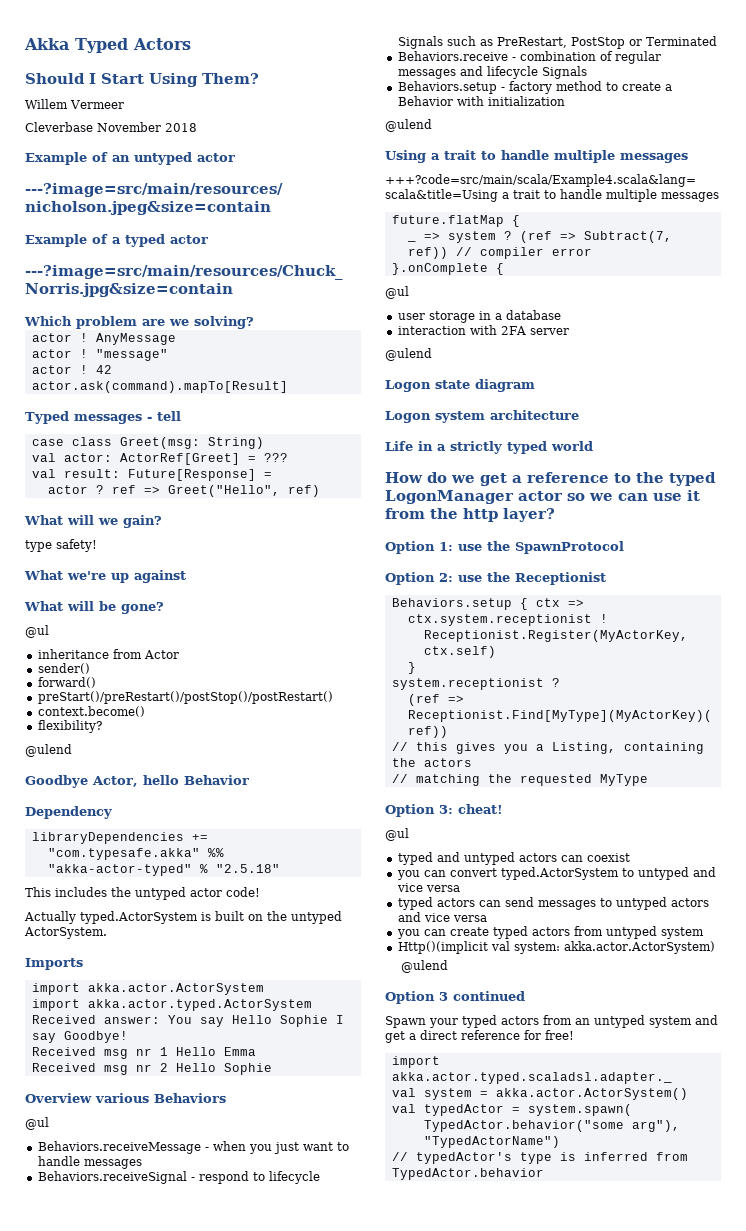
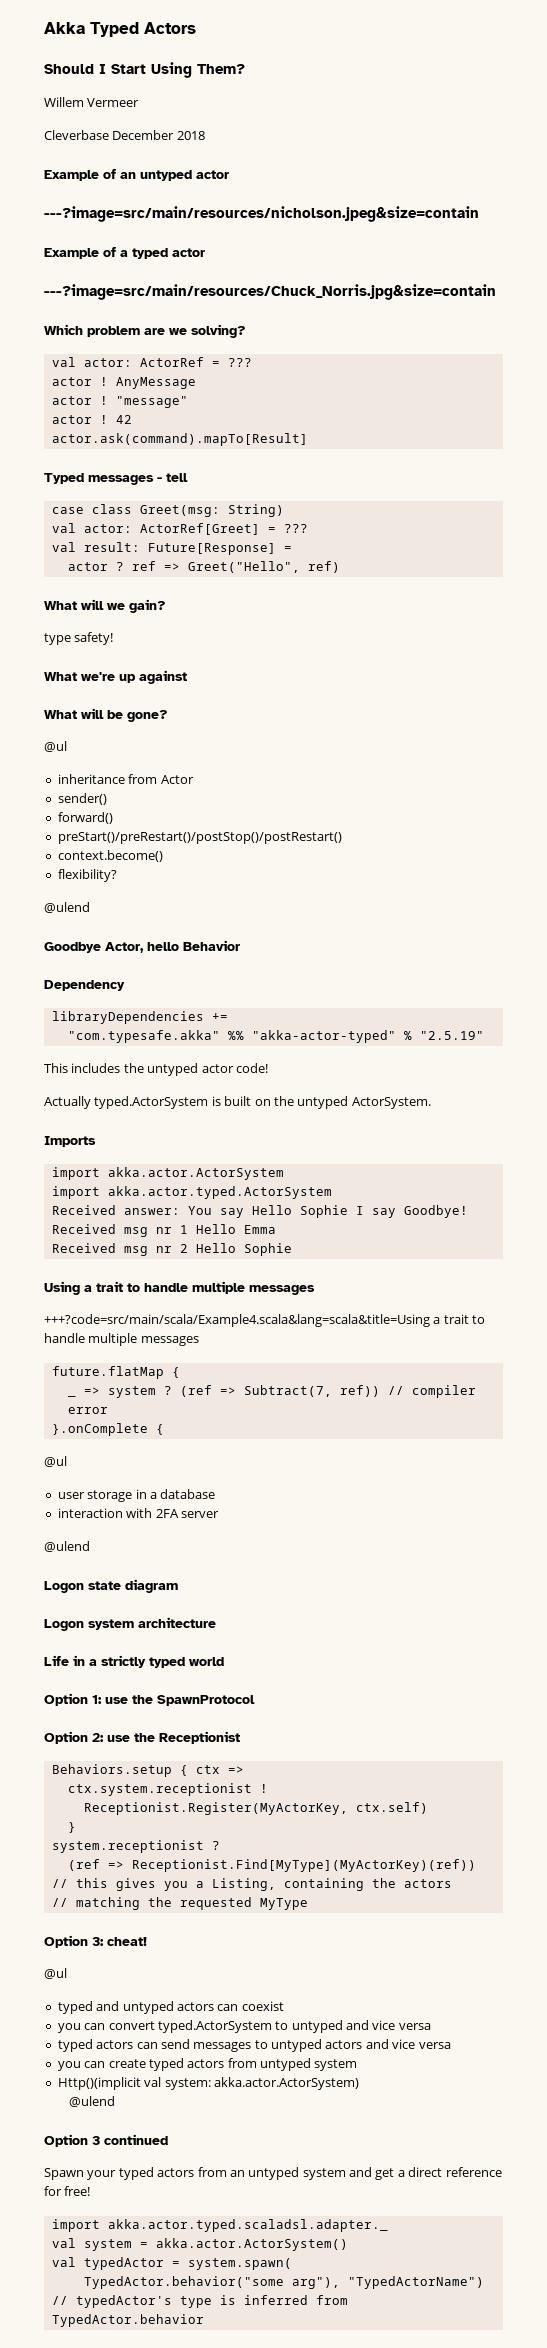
[97,122,161,132] November -> [112,130,175,140] December
(254, 322) none -> [51,357,252,367] // val actor: ActorRef = ???
[215,864,280,873] "2.5.18" -> [419,1031,484,1040] "2.5.19"
[25,1093,226,1103] [25,1117,49,1130] [37,1141,349,1154] [37,1156,142,1169] [37,1171,320,1184] [397,36,717,49] [397,51,661,64] [397,66,587,79] [397,81,672,94] [397,96,565,106] [385,119,432,132] // Overview various Behaviors // @ul // Behaviors.receiveMessage - when you just want to handle messages // Behaviors.receiveSignal - respond to lifecycle Signals such as PreRestart, PostStop or Terminated // Behaviors.receive - combination of regular messages and lifecycle Signals // Behaviors.setup - factory method to create a Behavior with initialization // @ulend -> (292, 1249) none
[385,472,716,486] [385,490,700,504] [385,508,555,522] // How do we get a reference to the typed LogonManager actor so we can use it from the http layer? -> (224, 1661) none

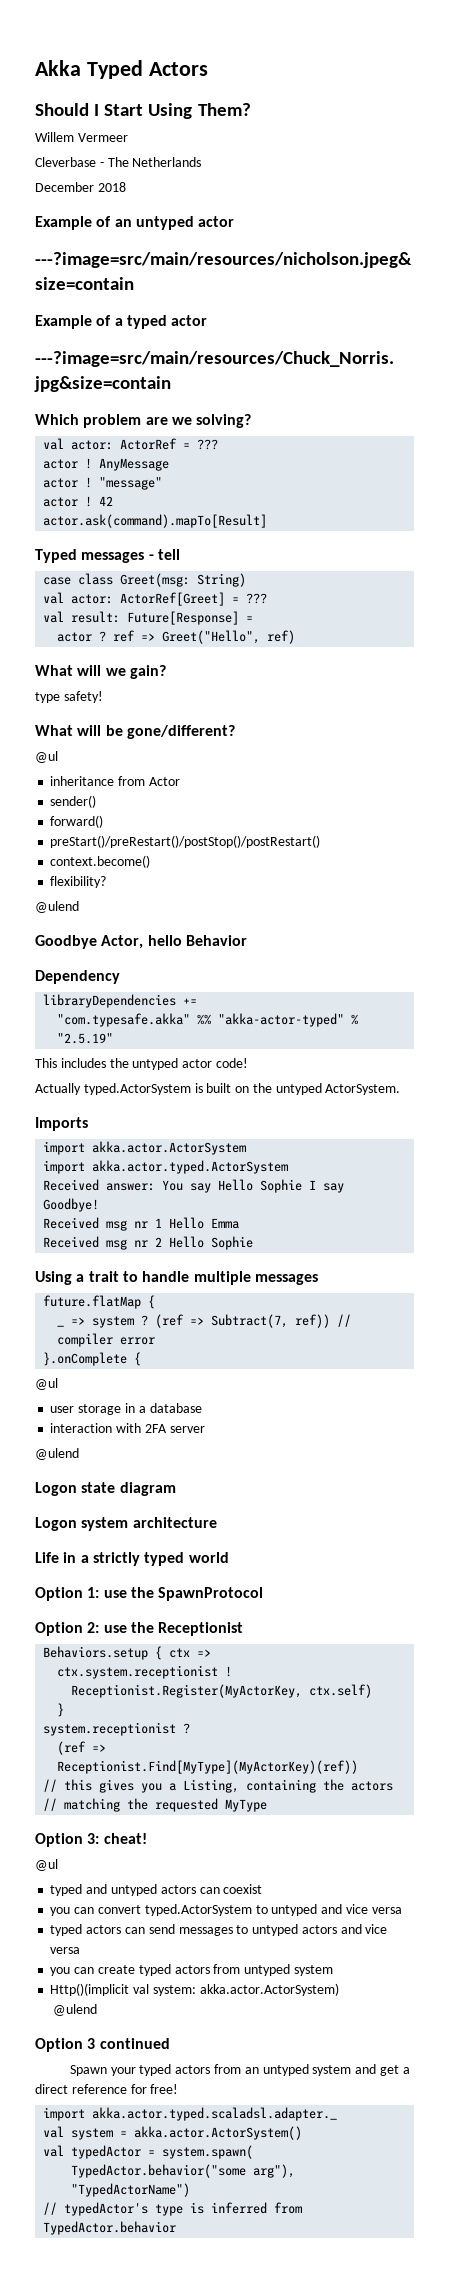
(109, 135) none -> [99,157,202,167] - The Netherlands //
[44,670,187,684] // What we're up against -> (103, 697) none
[127,710,168,722] gone? -> [126,725,235,739] gone/different?
[44,1314,486,1327] [44,1333,199,1346] // +++?code=src/main/scala/Example4.scala&lang=scala&title=Using a trait to handle multiple messages -> (318, 1279) none

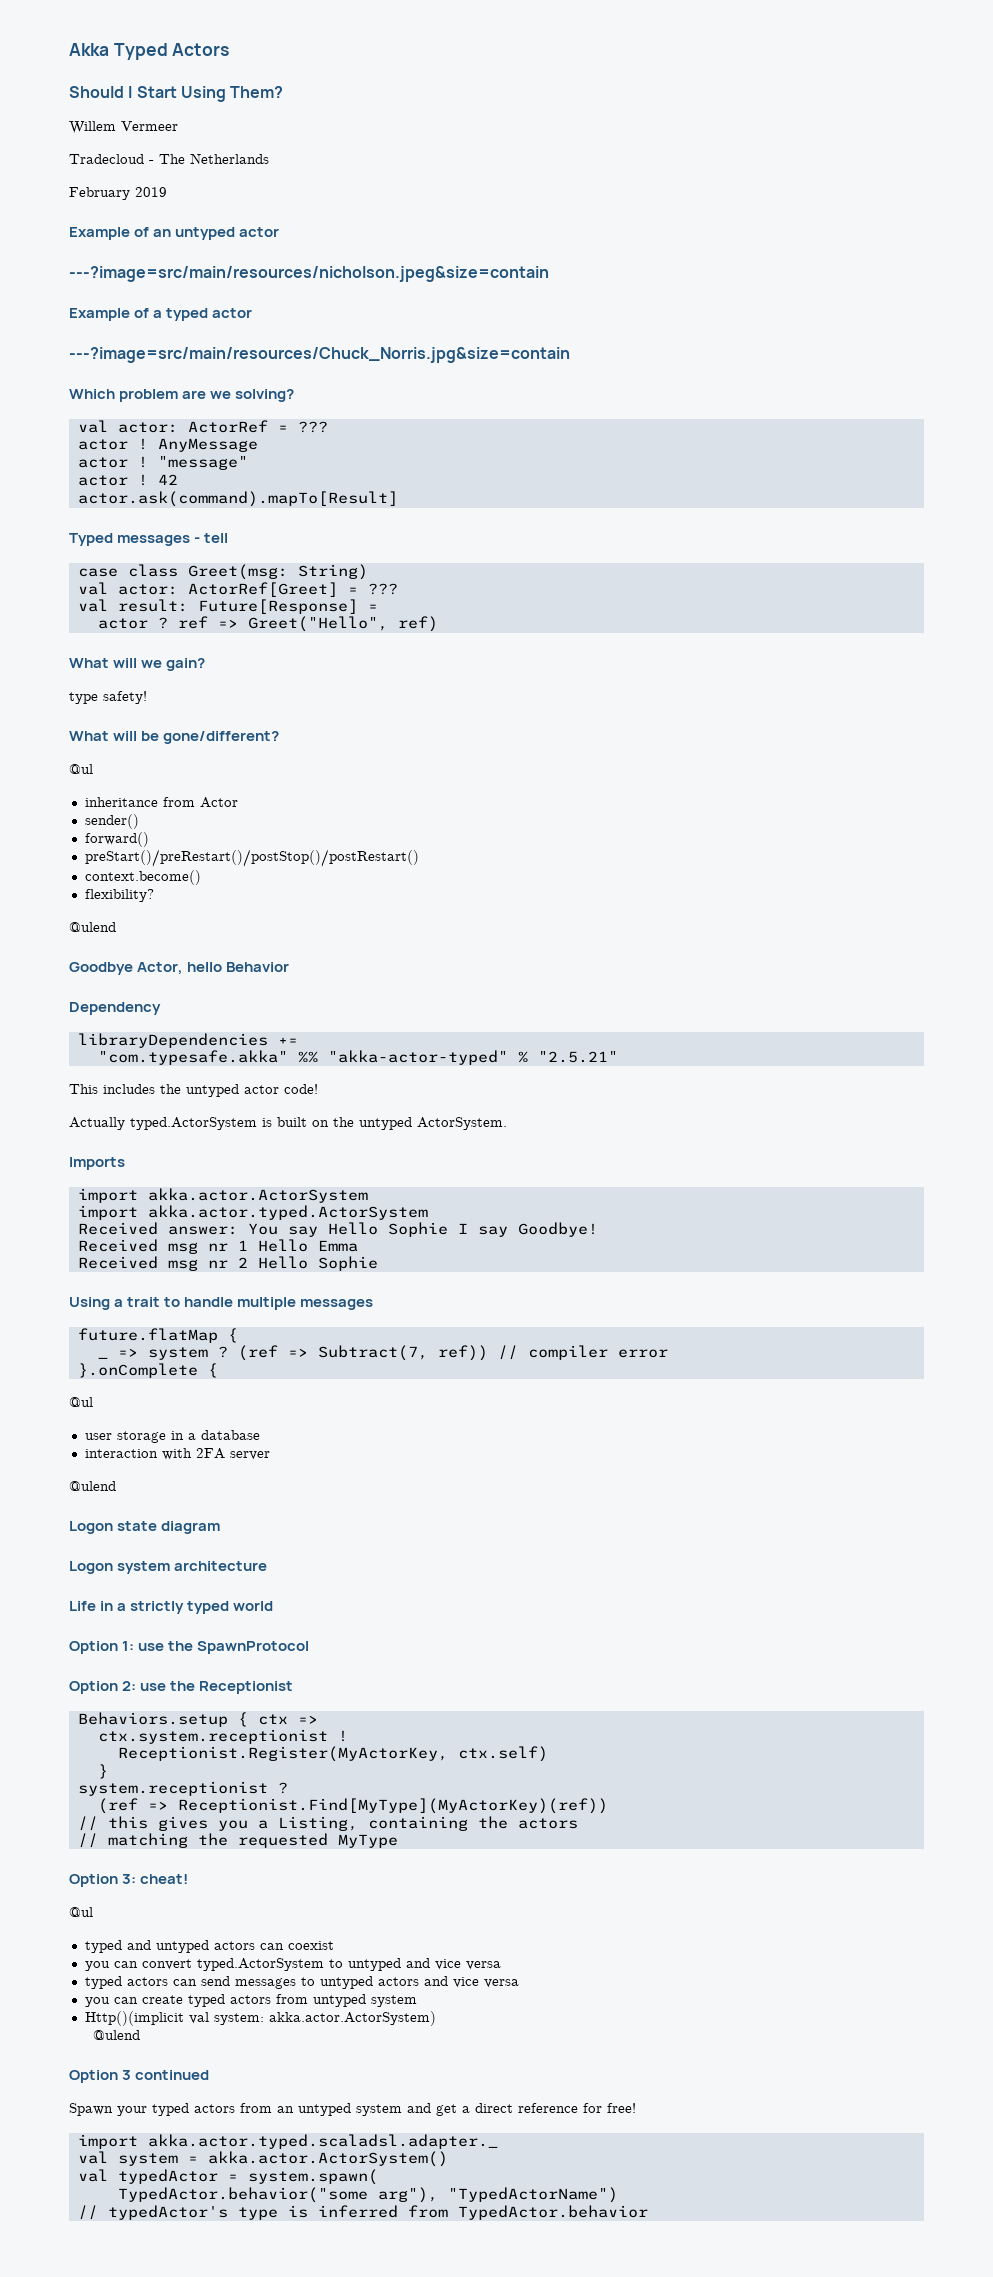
[35,157,96,167] Cleverbase -> [69,154,144,164] Tradecloud
[35,182,126,192] December 2018 -> [69,187,167,200] February 2019
[57,1033,114,1044] "2.5.19" -> [537,1051,618,1063] "2.5.21"

